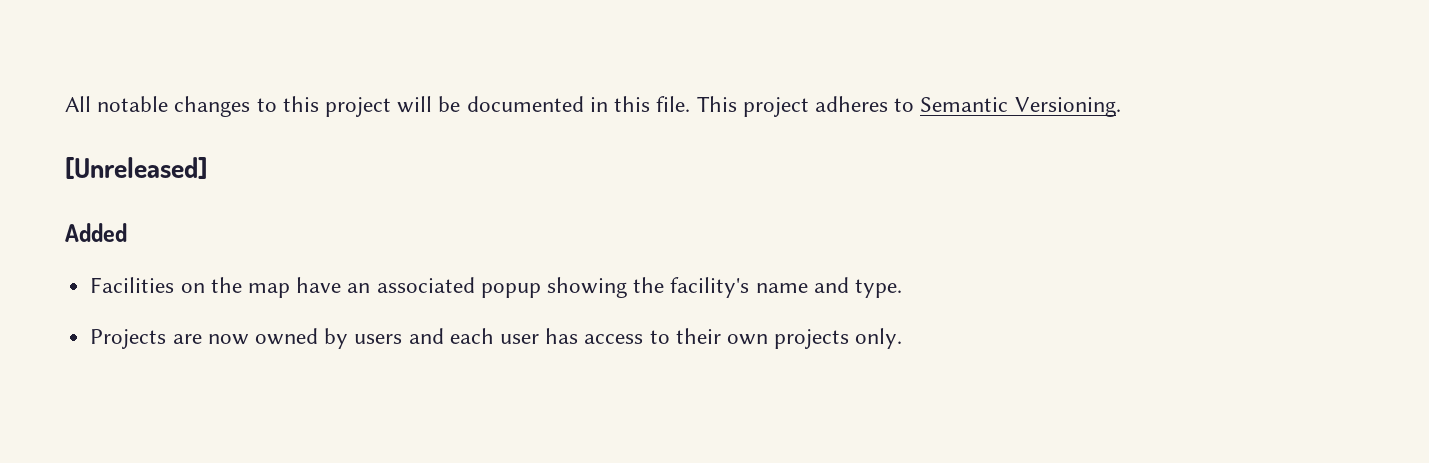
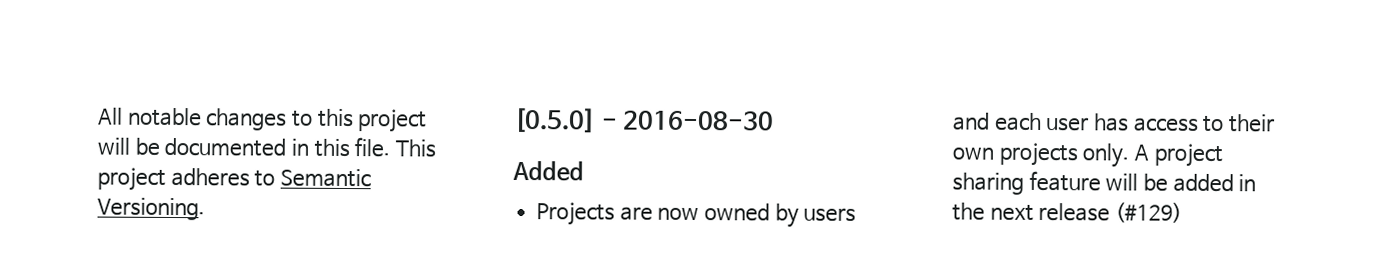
[65,157,207,179] [65,223,127,242] [90,277,903,298] [Unreleased] // Added // Facilities on the map have an associated popup showing the facility's name and type. -> [514,107,775,133] [512,160,584,182] [0.5.0] - 2016-08-30 // Added
(903, 338) none -> [1134,143,1223,168] [952,170,1257,195] [952,202,1183,223] A project sharing feature will be added in the next release (#129)

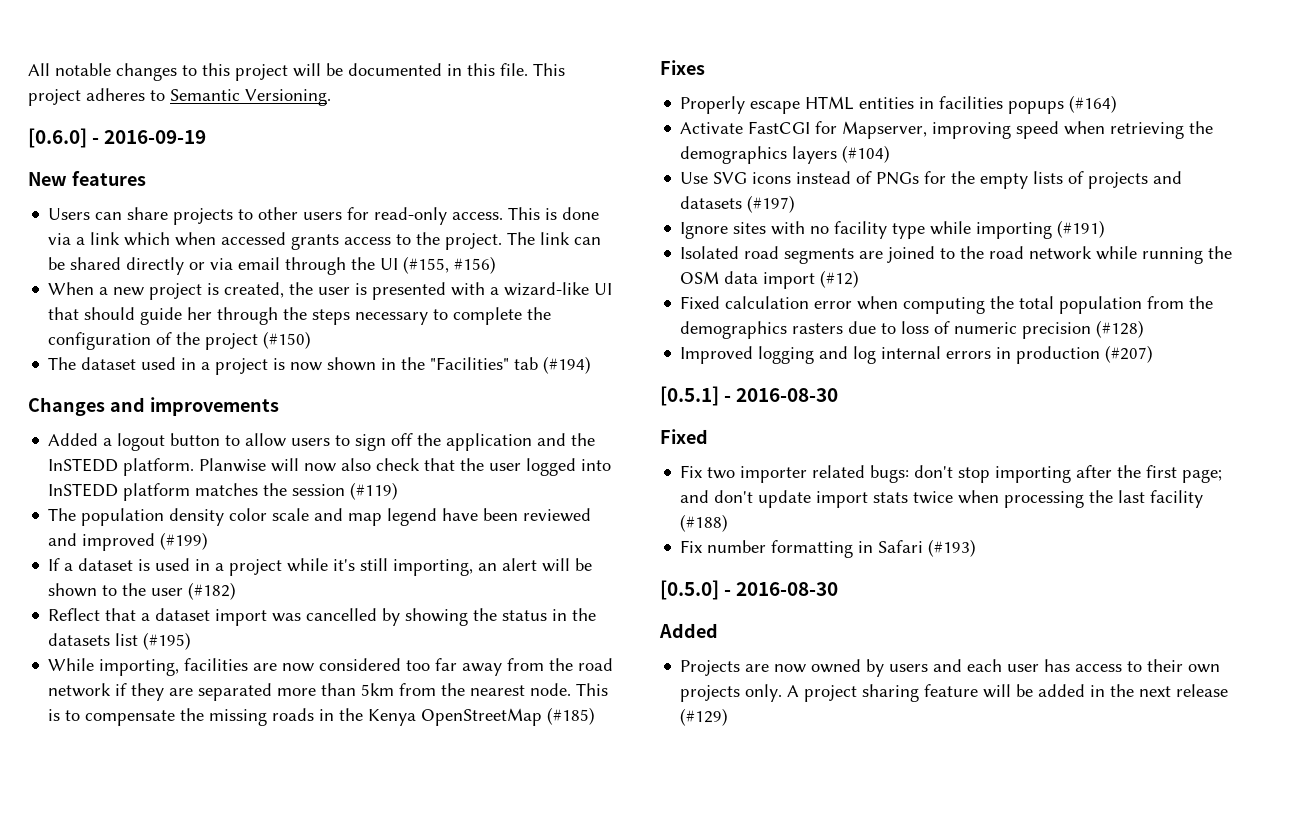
(205, 209) none -> [28,128,207,148] [28,171,146,186] [48,207,600,225] [48,232,602,250] [48,256,497,275] [48,282,613,300] [48,307,552,325] [48,331,312,350] [48,356,592,375] [28,397,279,416] [48,433,596,451] [48,458,612,476] [48,482,399,501] [48,508,592,526] [48,532,209,551] [48,558,593,576] [48,582,237,600] [48,608,597,626] [48,632,192,650] [48,658,614,676] [48,683,609,701] [48,707,596,726] [660,60,705,75] [680,95,1118,114] [680,121,1214,139] [680,145,891,164] [680,171,1183,189] [680,195,796,213] [680,220,1106,239] [680,246,1233,264] [680,270,860,289] [680,296,1214,314] [680,320,1145,339] [680,345,1154,364] [660,386,839,406] [660,429,708,444] [680,465,1223,483] [680,490,1204,508] [680,514,729,532] [680,539,977,558] // [0.6.0] - 2016-09-19 // New features // Users can share projects to other users for read-only access. This is done via a link which when accessed grants access to the project. The link can be shared directly or via email through the UI (#155, #156) // When a new project is created, the user is presented with a wizard-like UI that should guide her through the steps necessary to complete the configuration of the project (#150) // The dataset used in a project is now shown in the "Facilities" tab (#194) // Changes and improvements // Added a logout button to allow users to sign off the application and the InSTEDD platform. Planwise will now also check that the user logged into InSTEDD platform matches the session (#119) // The population density color scale and map legend have been reviewed and improved (#199) // If a dataset is used in a project while it's still importing, an alert will be shown to the user (#182) // Reflect that a dataset import was cancelled by showing the status in the datasets list (#195) // While importing, facilities are now considered too far away from the road network if they are separated more than 5km from the nearest node. This is to compensate the missing roads in the Kenya OpenStreetMap (#185) // Fixes // Properly escape HTML entities in facilities popups (#164) // Activate FastCGI for Mapserver, improving speed when retrieving the demographics layers (#104) // Use SVG icons instead of PNGs for the empty lists of projects and datasets (#197) // Ignore sites with no facility type while importing (#191) // Isolated road segments are joined to the road network while running the OSM data import (#12) // Fixed calculation error when computing the total population from the demographics rasters due to loss of numeric precision (#128) // Improved logging and log internal errors in production (#207) // [0.5.1] - 2016-08-30 // Fixed // Fix two importer related bugs: don't stop importing after the first page; and don't update import stats twice when processing the last facility (#188) // Fix number formatting in Safari (#193)

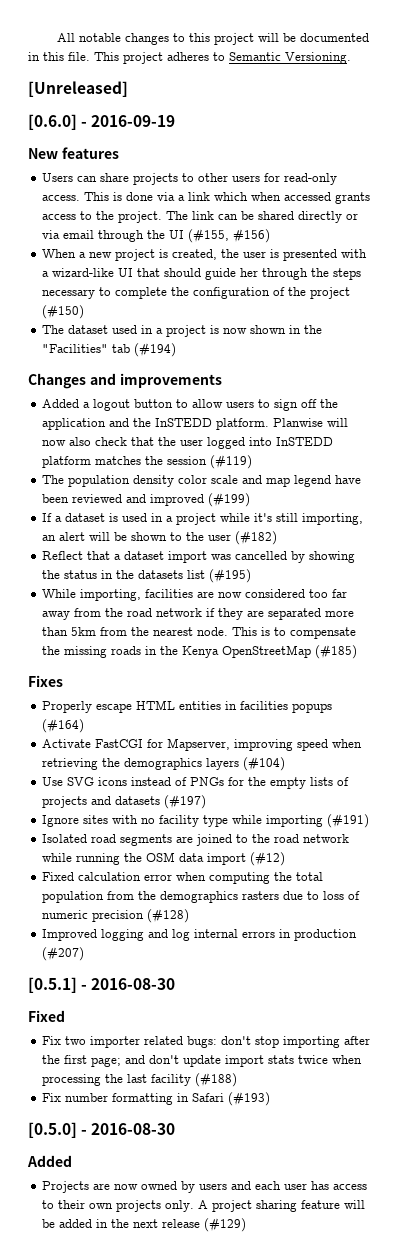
(331, 97) none -> [28,81,128,97] // [Unreleased]

